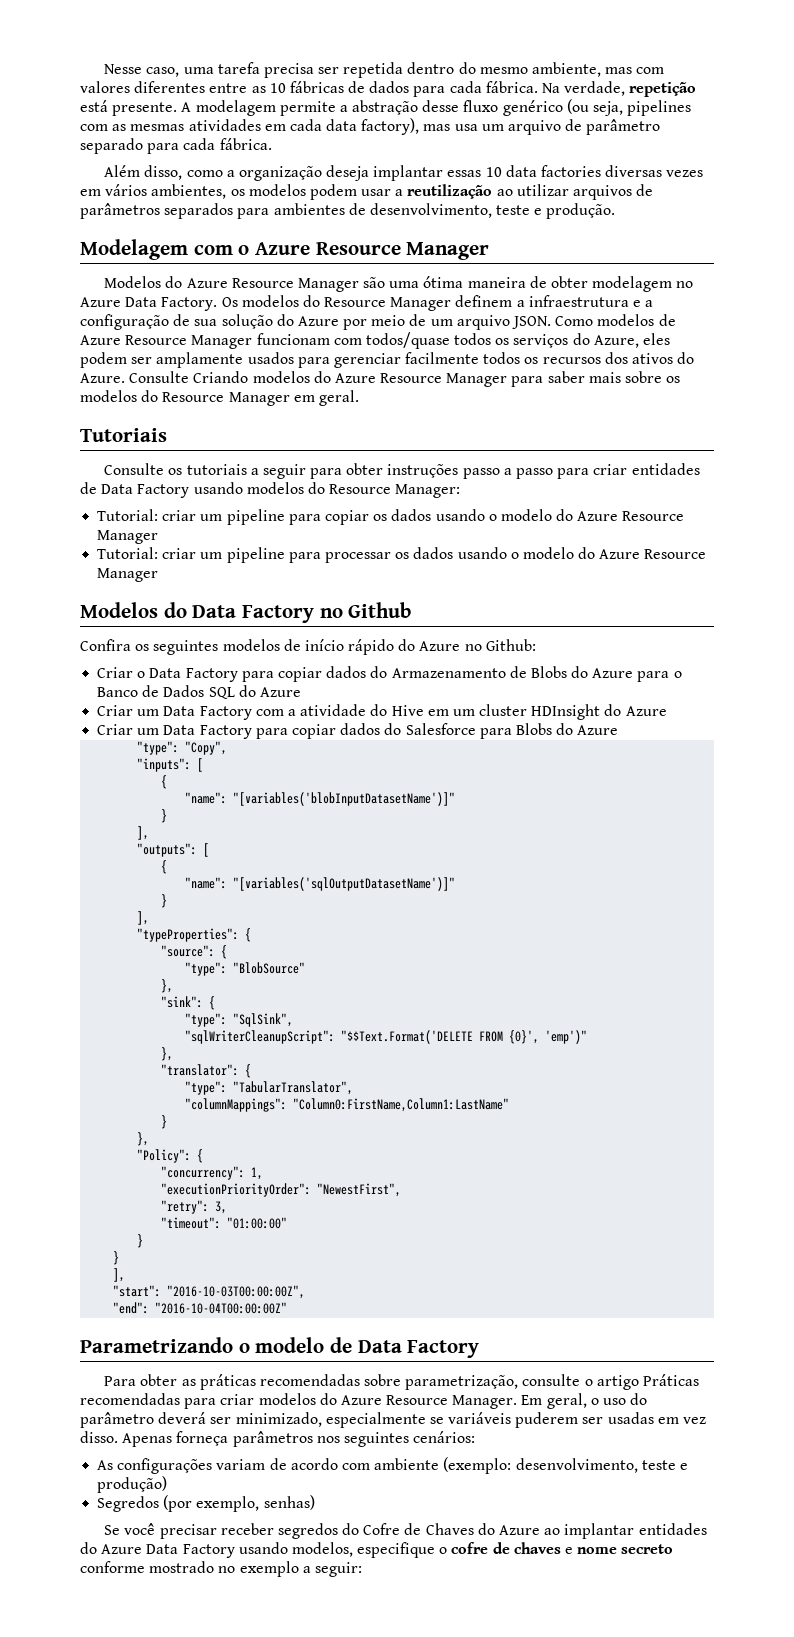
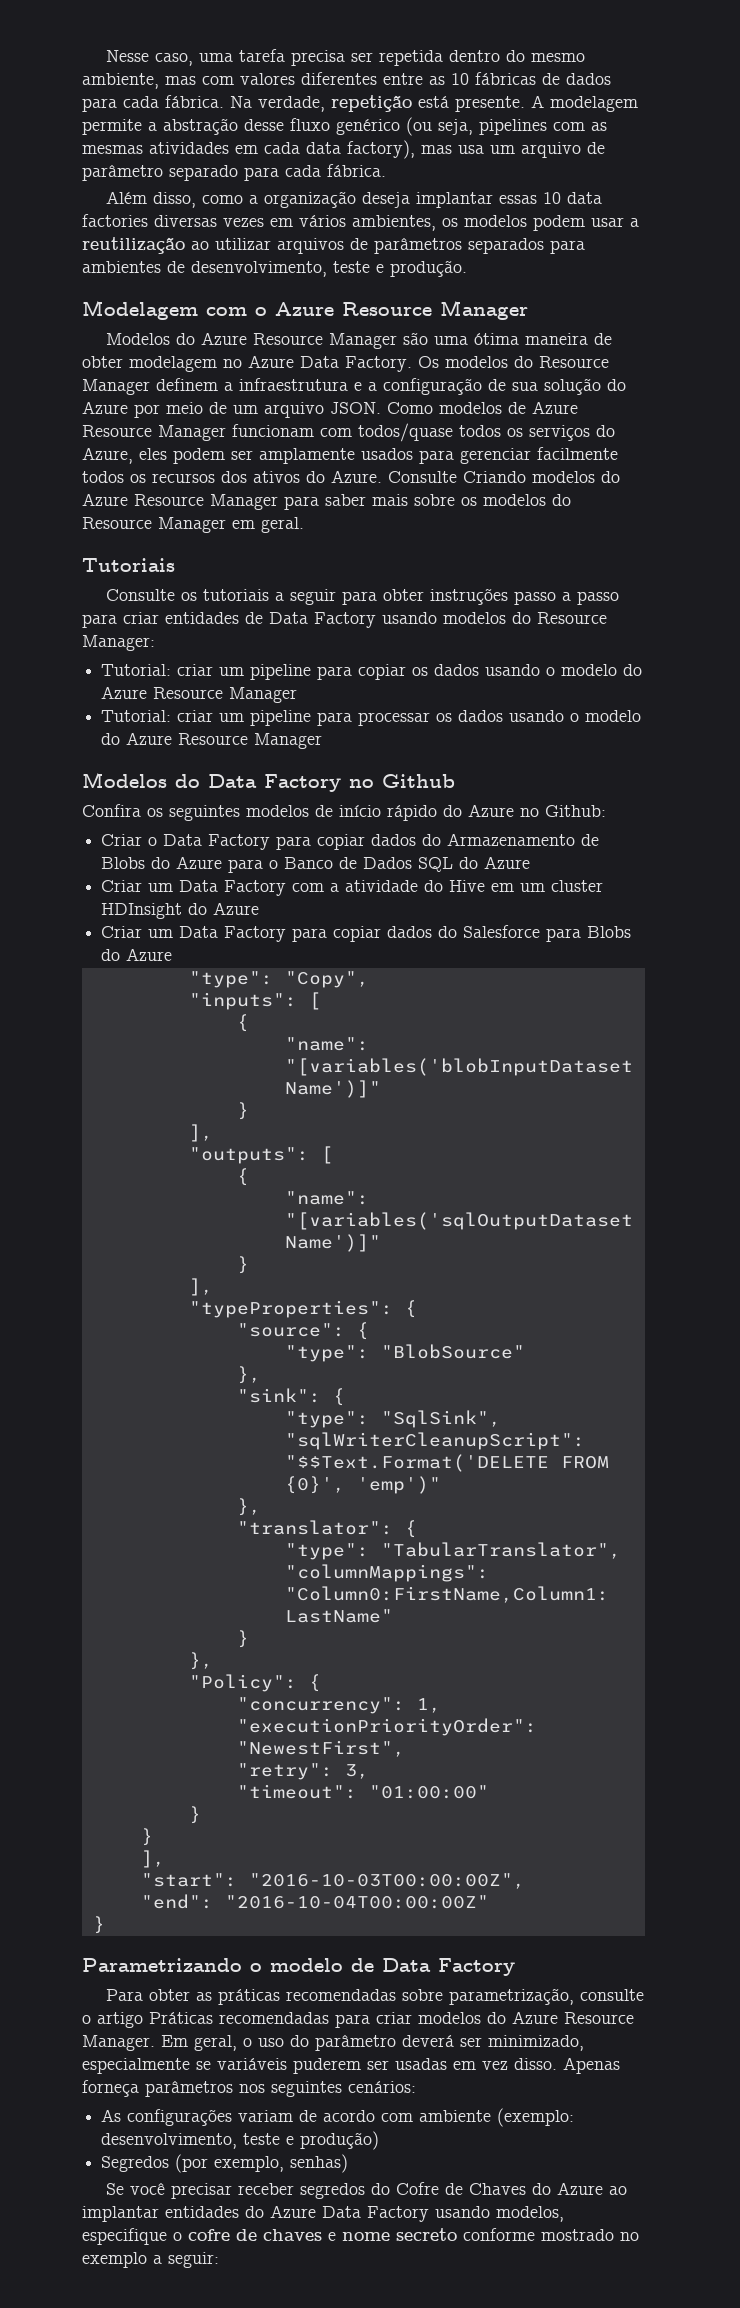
(288, 1308) none -> [92,1916,105,1934] // }

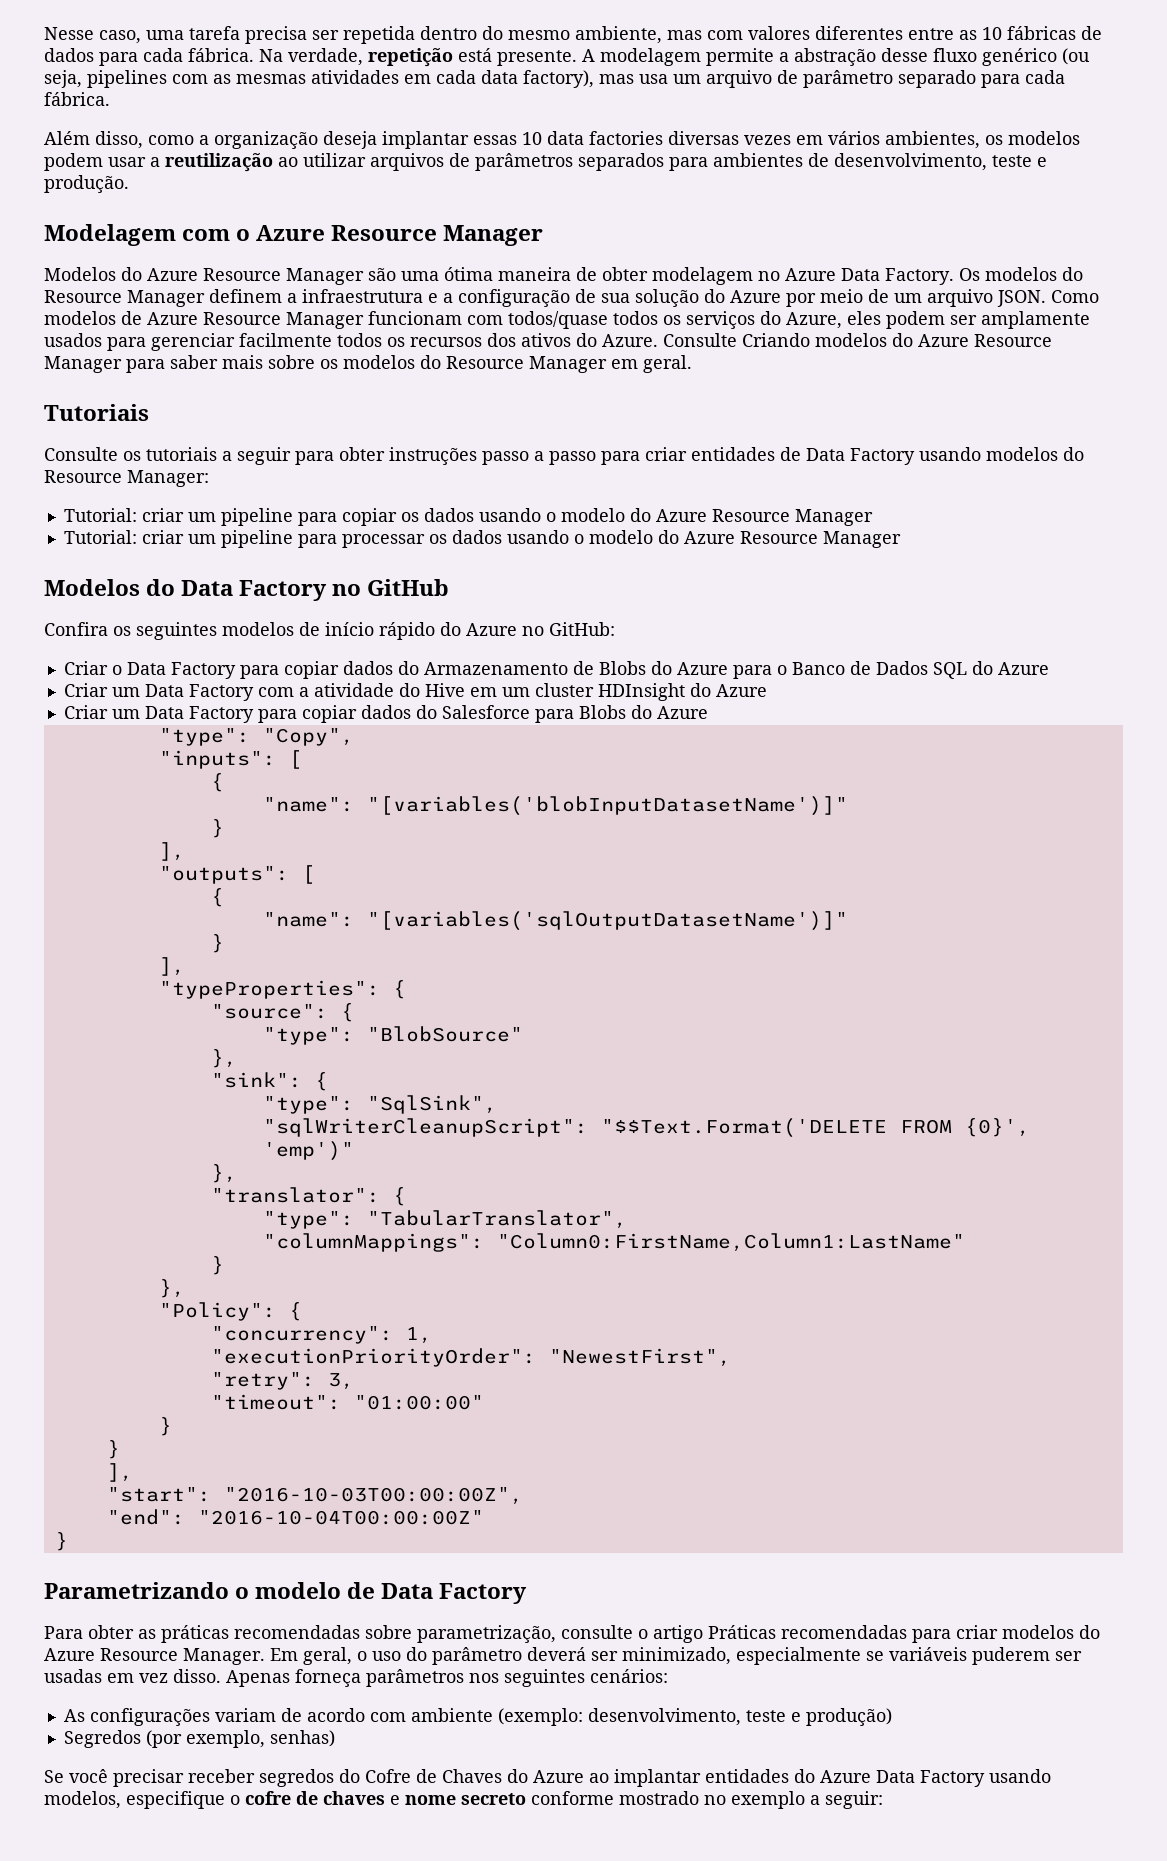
[382,774,455,788] Github -> [367,579,450,596] GitHub
[545,805,606,817] Github: -> [549,622,615,636] GitHub:

